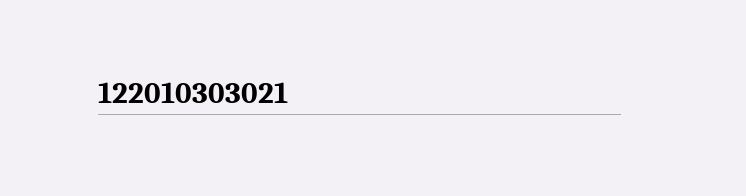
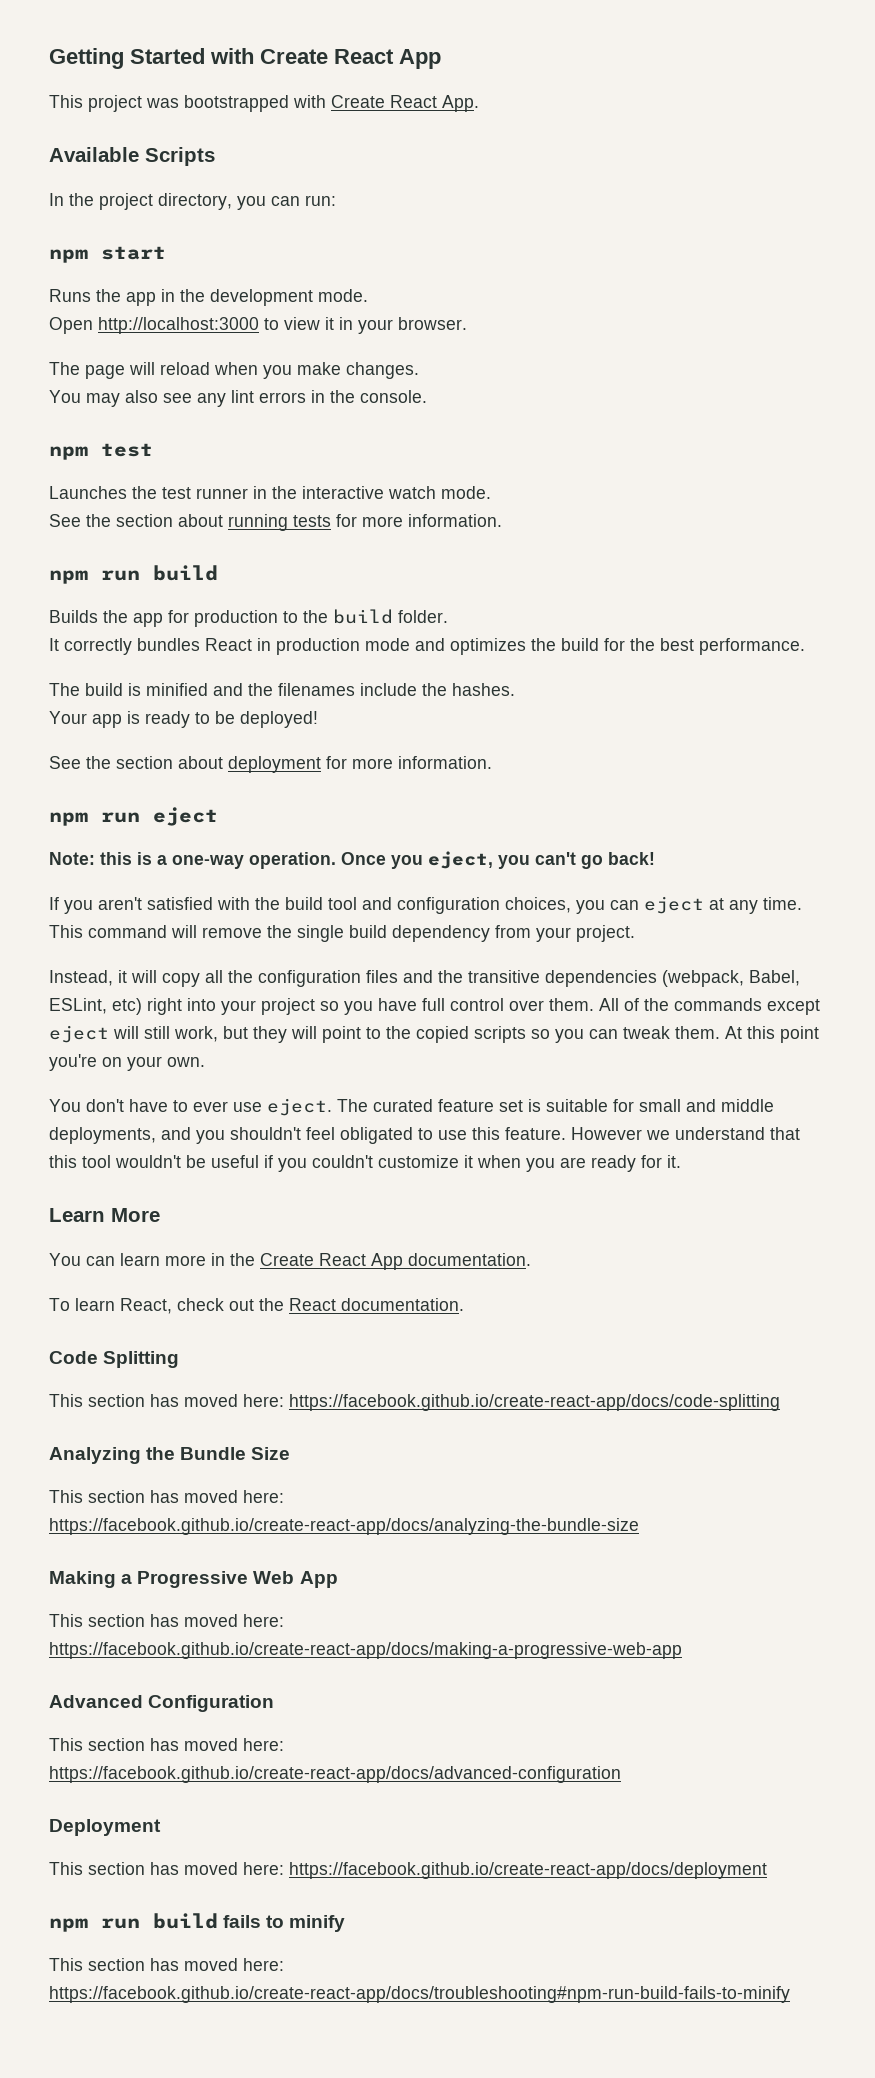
[98,82,288,103] 122010303021 -> [49,48,441,69] [49,95,479,112] [49,147,215,166] [49,193,336,210] [49,246,166,263] [49,289,368,306] [49,317,467,334] [49,362,419,379] [49,390,427,407] [49,443,153,460] [49,486,491,499] [49,514,502,531] [49,565,218,584] [49,609,448,627] [49,638,805,655] [49,683,515,696] [49,711,318,728] [49,756,492,773] [49,807,218,826] [49,851,655,869] [49,896,802,914] [49,925,635,942] [49,970,800,987] [49,998,820,1015] [49,1025,819,1043] [49,1054,205,1071] [49,1098,774,1116] [49,1127,800,1144] [49,1155,681,1172] [49,1208,160,1222] [49,1253,531,1270] [49,1298,464,1314] [49,1351,180,1368] [49,1394,780,1411] [49,1447,291,1464] [49,1490,284,1503] [49,1518,639,1535] [49,1571,338,1588] [49,1614,284,1627] [49,1642,682,1659] [49,1695,275,1712] [49,1738,284,1751] [49,1766,621,1783] [49,1819,161,1836] [49,1862,767,1879] [49,1913,346,1932] [49,1958,284,1971] [49,1986,790,2003] Getting Started with Create React App // This project was bootstrapped with Create React App. // Available Scripts // In the project directory, you can run: // npm start // Runs the app in the development mode. // Open http://localhost:3000 to view it in your browser. // The page will reload when you make changes. // You may also see any lint errors in the console. // npm test // Launches the test runner in the interactive watch mode. // See the section about running tests for more information. // npm run build // Builds the app for production to the build folder. // It correctly bundles React in production mode and optimizes the build for the best performance. // The build is minified and the filenames include the hashes. // Your app is ready to be deployed! // See the section about deployment for more information. // npm run eject // Note: this is a one-way operation. Once you eject, you can't go back! // If you aren't satisfied with the build tool and configuration choices, you can eject at any time. This command will remove the single build dependency from your project. // Instead, it will copy all the configuration files and the transitive dependencies (webpack, Babel, ESLint, etc) right into your project so you have full control over them. All of the commands except eject will still work, but they will point to the copied scripts so you can tweak them. At this point you're on your own. // You don't have to ever use eject. The curated feature set is suitable for small and middle deployments, and you shouldn't feel obligated to use this feature. However we understand that this tool wouldn't be useful if you couldn't customize it when you are ready for it. // Learn More // You can learn more in the Create React App documentation. // To learn React, check out the React documentation. // Code Splitting // This section has moved here: https://facebook.github.io/create-react-app/docs/code-splitting // Analyzing the Bundle Size // This section has moved here: https://facebook.github.io/create-react-app/docs/analyzing-the-bundle-size // Making a Progressive Web App // This section has moved here: https://facebook.github.io/create-react-app/docs/making-a-progressive-web-app // Advanced Configuration // This section has moved here: https://facebook.github.io/create-react-app/docs/advanced-configuration // Deployment // This section has moved here: https://facebook.github.io/create-react-app/docs/deployment // npm run build fails to minify // This section has moved here: https://facebook.github.io/create-react-app/docs/troubleshooting#npm-run-build-fails-to-minify

